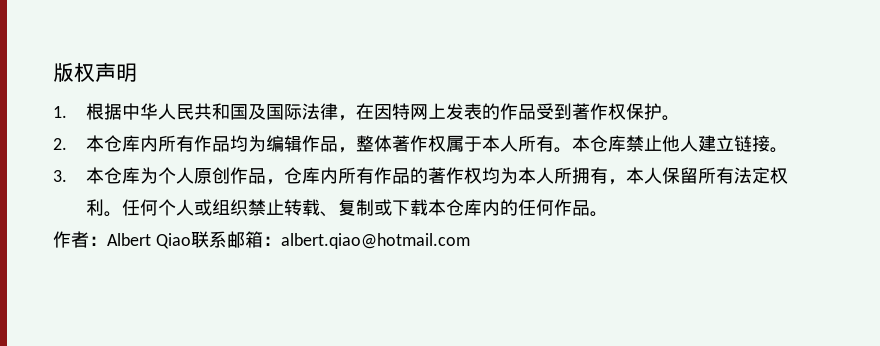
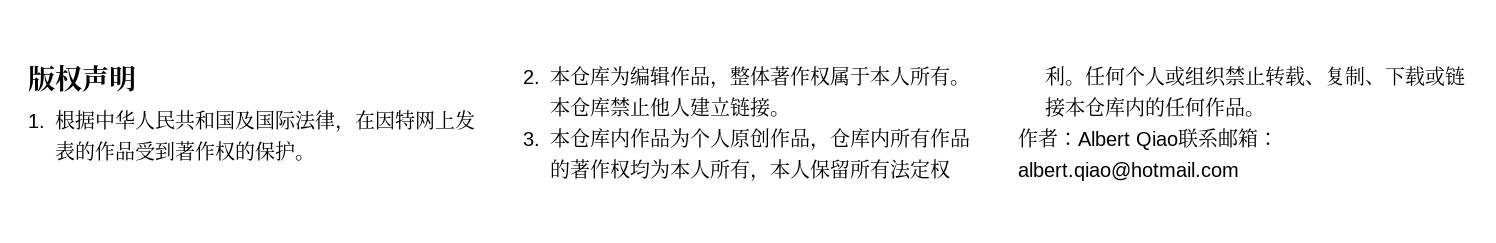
(627, 111) none -> [235,141,255,161] 的
[140,135,249,152] 内所有作品均 -> (610, 76) none
(141, 175) none -> [610,128,670,148] 内作品
[572,167,591,184] 拥 -> (730, 169) none
[374,199,429,216] 或下载 -> [1365,66,1465,87] [1045,97,1065,118] 、下载或链接

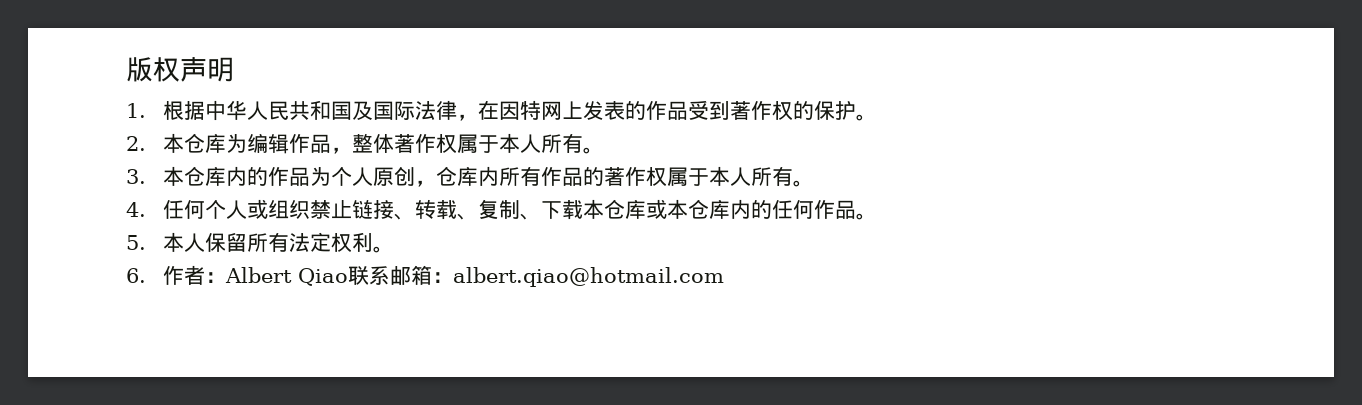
[550,97,790,118] 本仓库禁止他人建立链接。 -> (605, 150) none
(630, 138) none -> [247,167,269,186] 的
[770,128,810,148] 作品 -> (416, 176) none
[630,159,770,182] 均为本人所有， -> [667,166,815,187] [126,199,878,220] [126,235,146,250] 属于本人所有。 // 4.任何个人或组织禁止链接、转载、复制、下载本仓库或本仓库内的任何作品。 // 5.
[1085,66,1465,87] [1045,97,1265,118] 任何个人或组织禁止转载、复制、下载或链接本仓库内的任何作品。 // -> [126,268,146,283] // 6.

